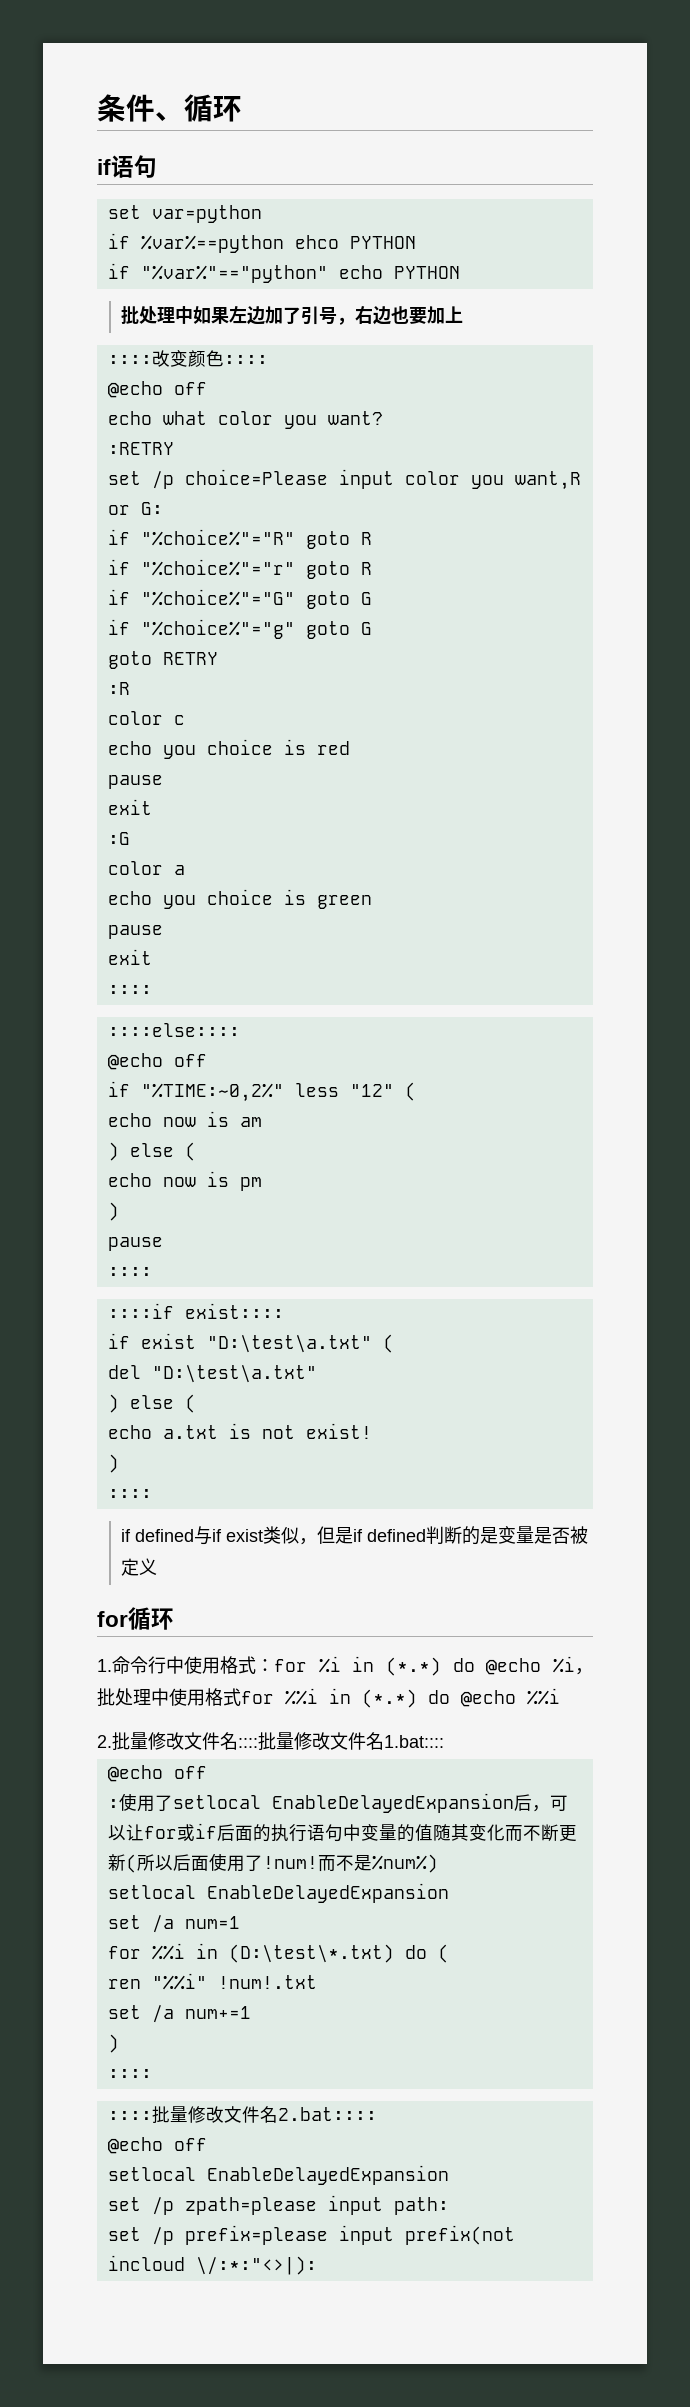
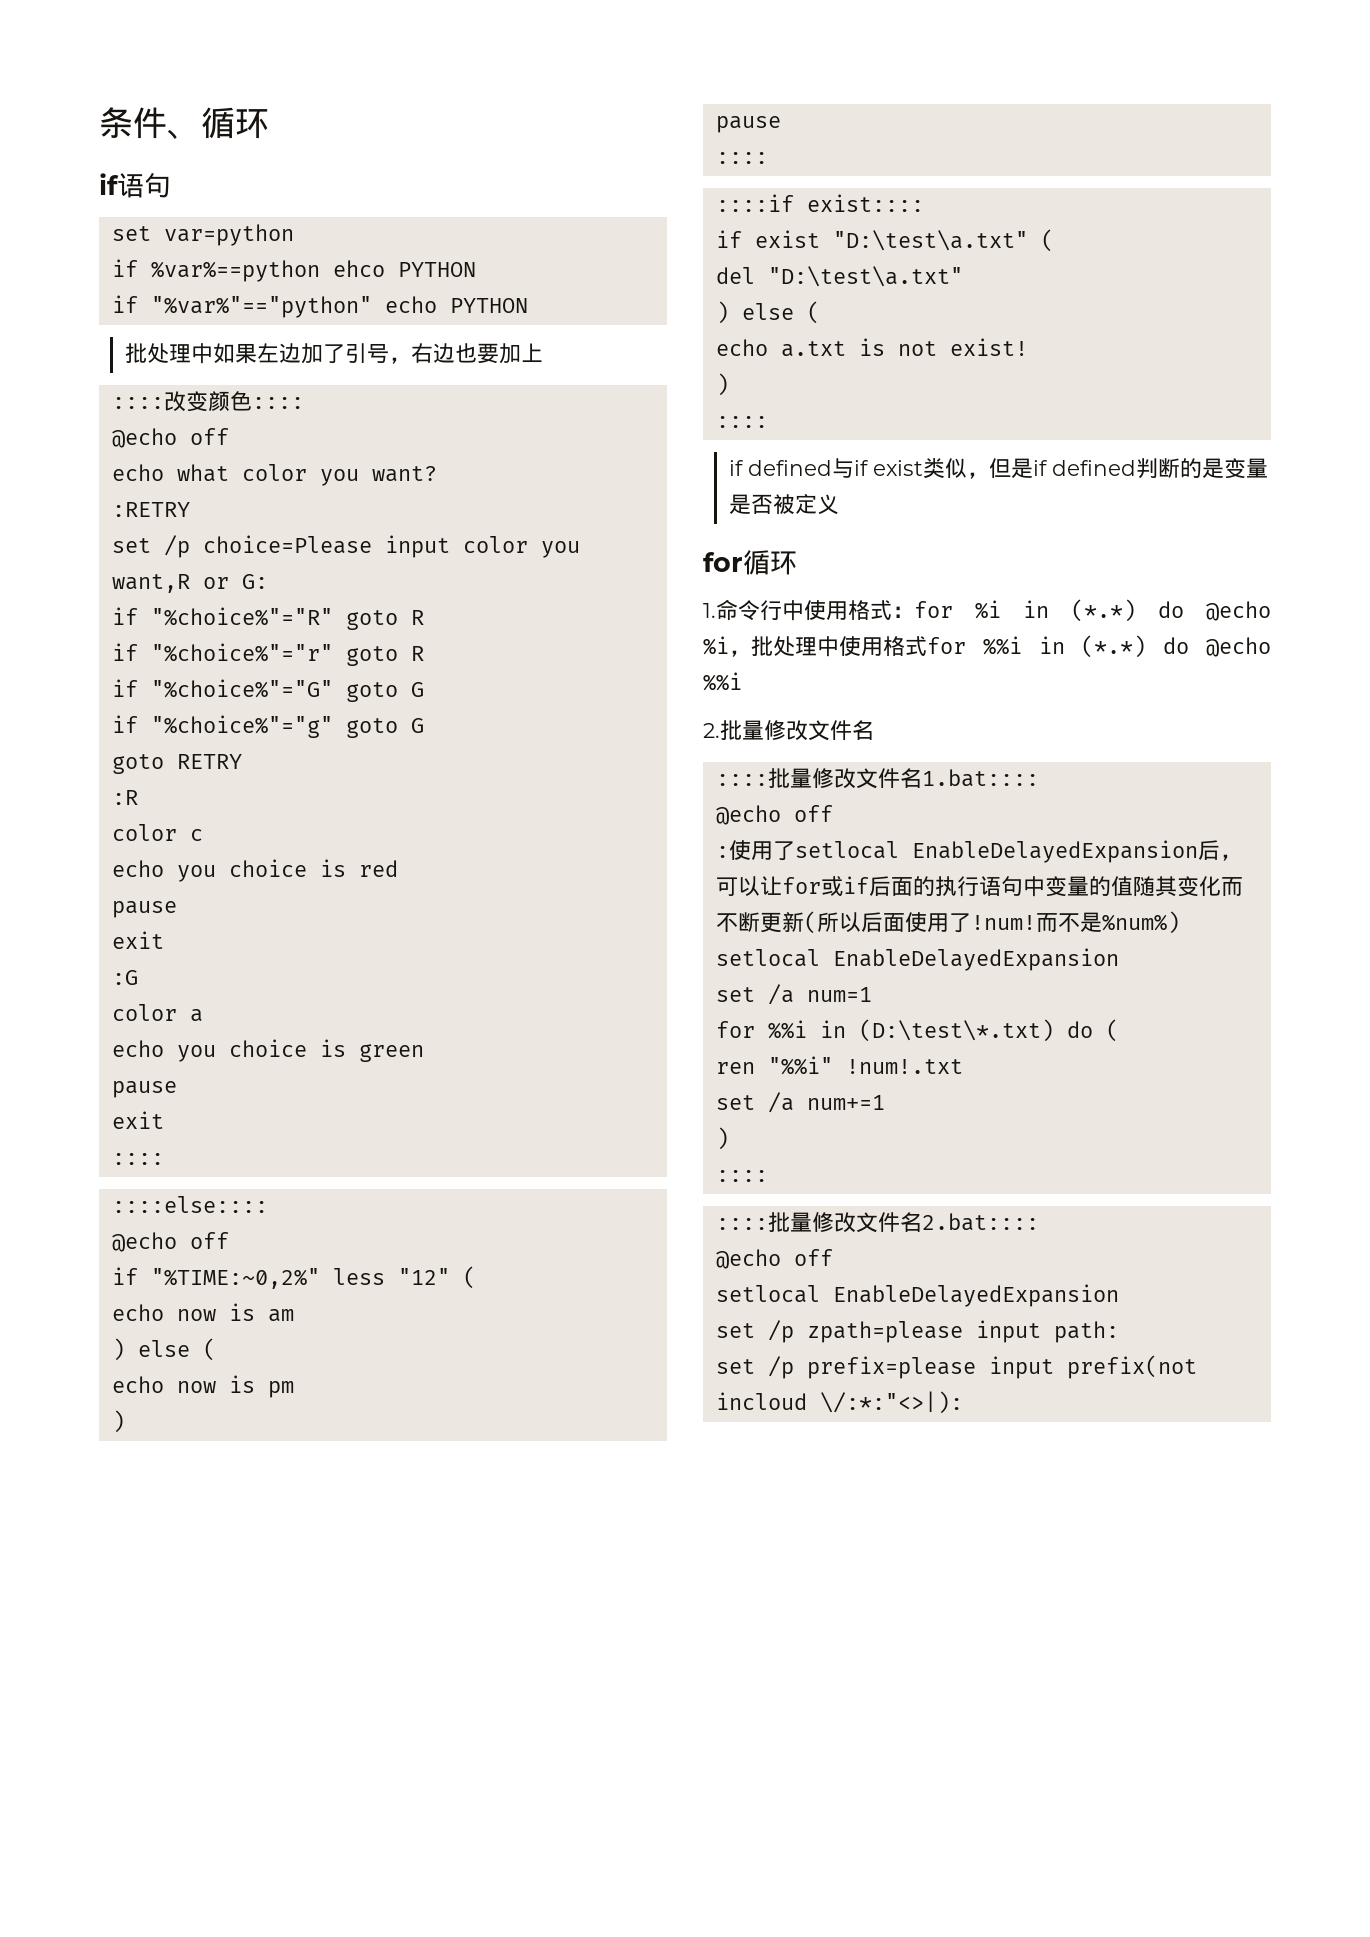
(238, 1741) none -> (874, 730) //

